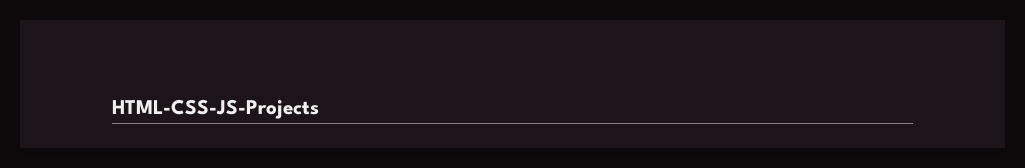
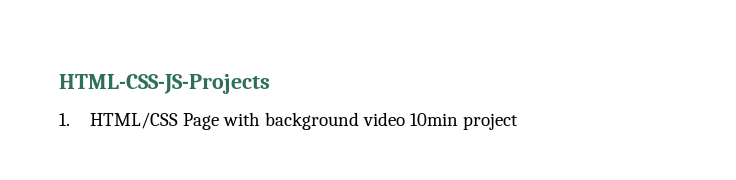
(319, 109) none -> [59,112,519,130] // 1. HTML/CSS Page with background video 10min project

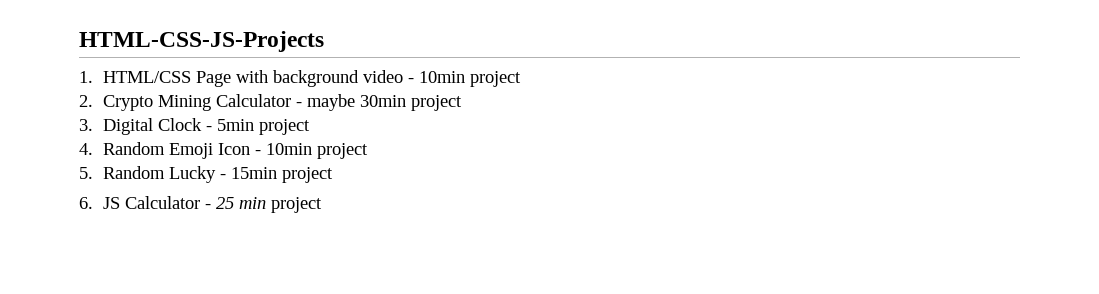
[410,113,519,130] 10min project -> [407,71,521,87] [79,94,462,111] [79,118,310,135] [79,142,368,159] [79,166,333,183] [79,196,322,213] - 10min project // 2. Crypto Mining Calculator - maybe 30min project // 3. Digital Clock - 5min project // 4. Random Emoji Icon - 10min project // 5. Random Lucky - 15min project // 6. JS Calculator - 25 min project

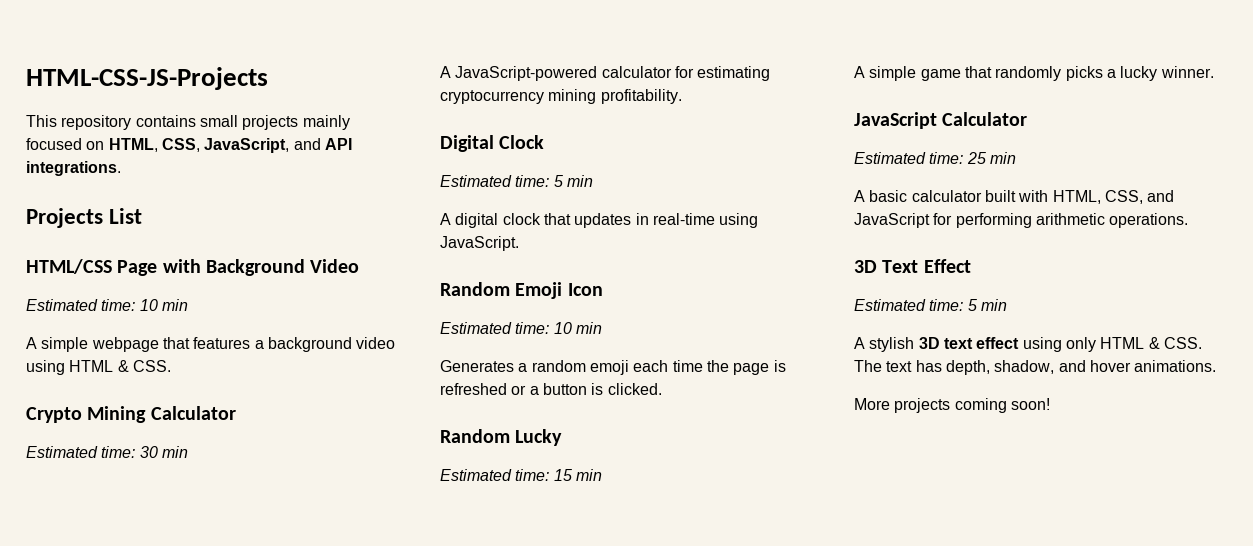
[79,70,521,87] [79,94,462,111] [79,118,310,135] [79,142,368,159] [79,166,333,183] [79,196,211,209] 1. HTML/CSS Page with background video - 10min project // 2. Crypto Mining Calculator - maybe 30min project // 3. Digital Clock - 5min project // 4. Random Emoji Icon - 10min project // 5. Random Lucky - 15min project // 6. JS Calculator - -> [26,115,350,130] [26,138,352,153] [26,161,121,176] [26,208,143,228] [26,259,360,276] [26,299,188,311] [26,337,396,352] [26,360,171,375] [26,406,236,423] [26,446,188,458] [440,66,771,81] [440,89,682,104] [440,135,545,152] [440,175,593,187] [440,213,759,228] [440,236,519,251] [440,282,603,299] [440,322,602,334] [440,360,786,375] [440,383,662,395] [440,429,563,446] [440,469,602,481] [854,66,1214,81] [854,112,1028,129] [854,152,964,164] This repository contains small projects mainly focused on HTML, CSS, JavaScript, and API integrations. // Projects List // HTML/CSS Page with Background Video // Estimated time: 10 min // A simple webpage that features a background video using HTML & CSS. // Crypto Mining Calculator // Estimated time: 30 min // A JavaScript-powered calculator for estimating cryptocurrency mining profitability. // Digital Clock // Estimated time: 5 min // A digital clock that updates in real-time using JavaScript. // Random Emoji Icon // Estimated time: 10 min // Generates a random emoji each time the page is refreshed or a button is clicked. // Random Lucky // Estimated time: 15 min // A simple game that randomly picks a lucky winner. // JavaScript Calculator // Estimated time:
[270,197,322,213] project -> [854,190,1175,204] [854,213,1189,228] [854,259,971,273] [854,299,1007,311] [854,337,1202,352] [854,360,1217,375] [854,398,1050,413] // A basic calculator built with HTML, CSS, and JavaScript for performing arithmetic operations. // 3D Text Effect // Estimated time: 5 min // A stylish 3D text effect using only HTML & CSS. The text has depth, shadow, and hover animations. // More projects coming soon!

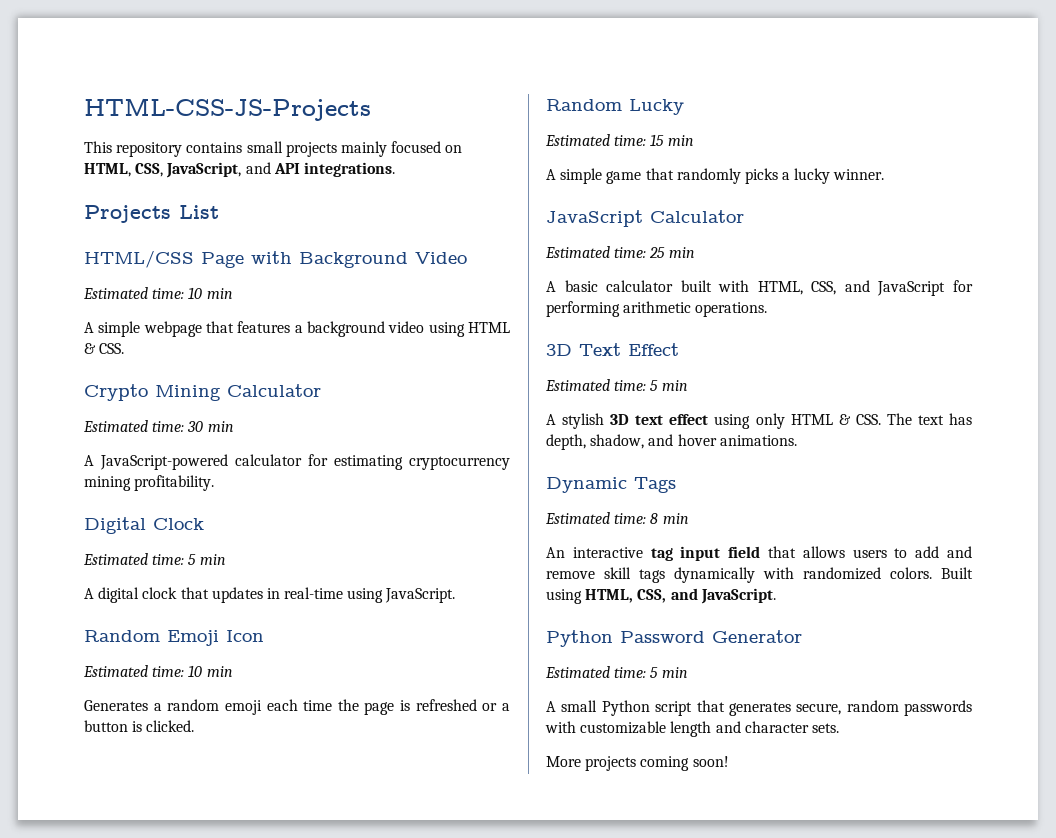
(1217, 366) none -> [546,477,676,493] [545,512,689,524] [546,546,972,561] [546,567,973,583] [546,588,776,604] [546,630,802,647] [545,666,688,678] [546,700,972,716] [545,721,839,737] // Dynamic Tags // Estimated time: 8 min // An interactive tag input field that allows users to add and remove skill tags dynamically with randomized colors. Built using HTML, CSS, and JavaScript. // Python Password Generator // Estimated time: 5 min // A small Python script that generates secure, random passwords with customizable length and character sets.

